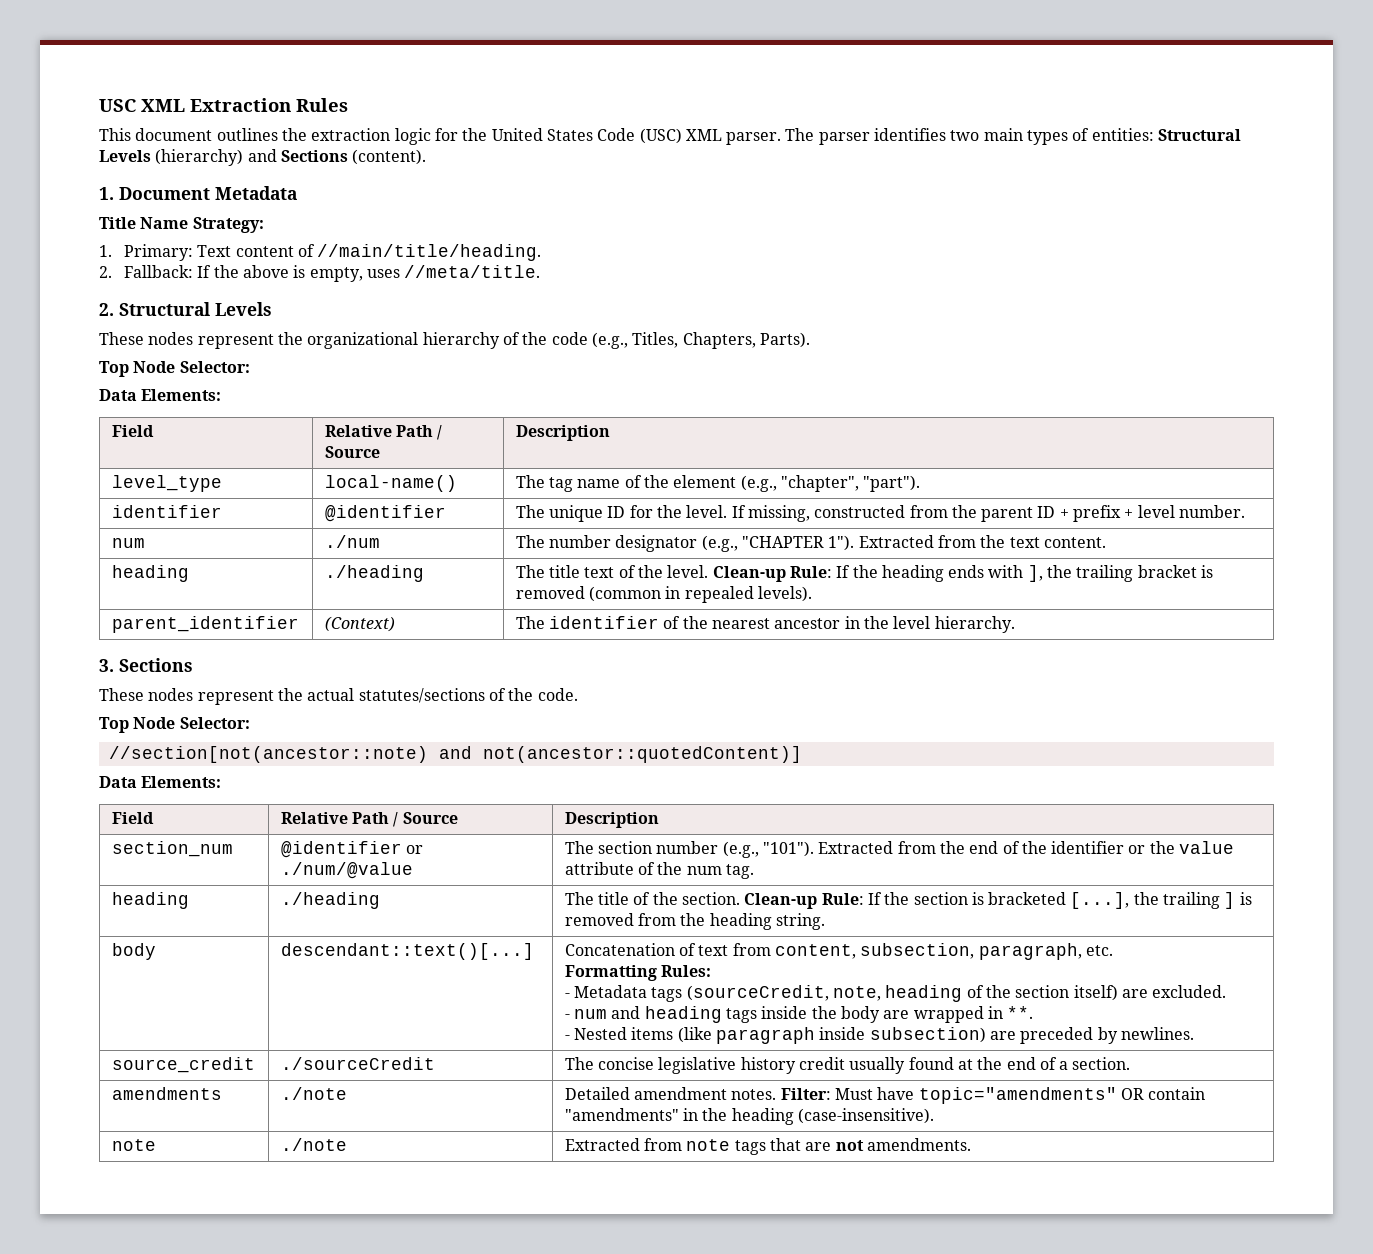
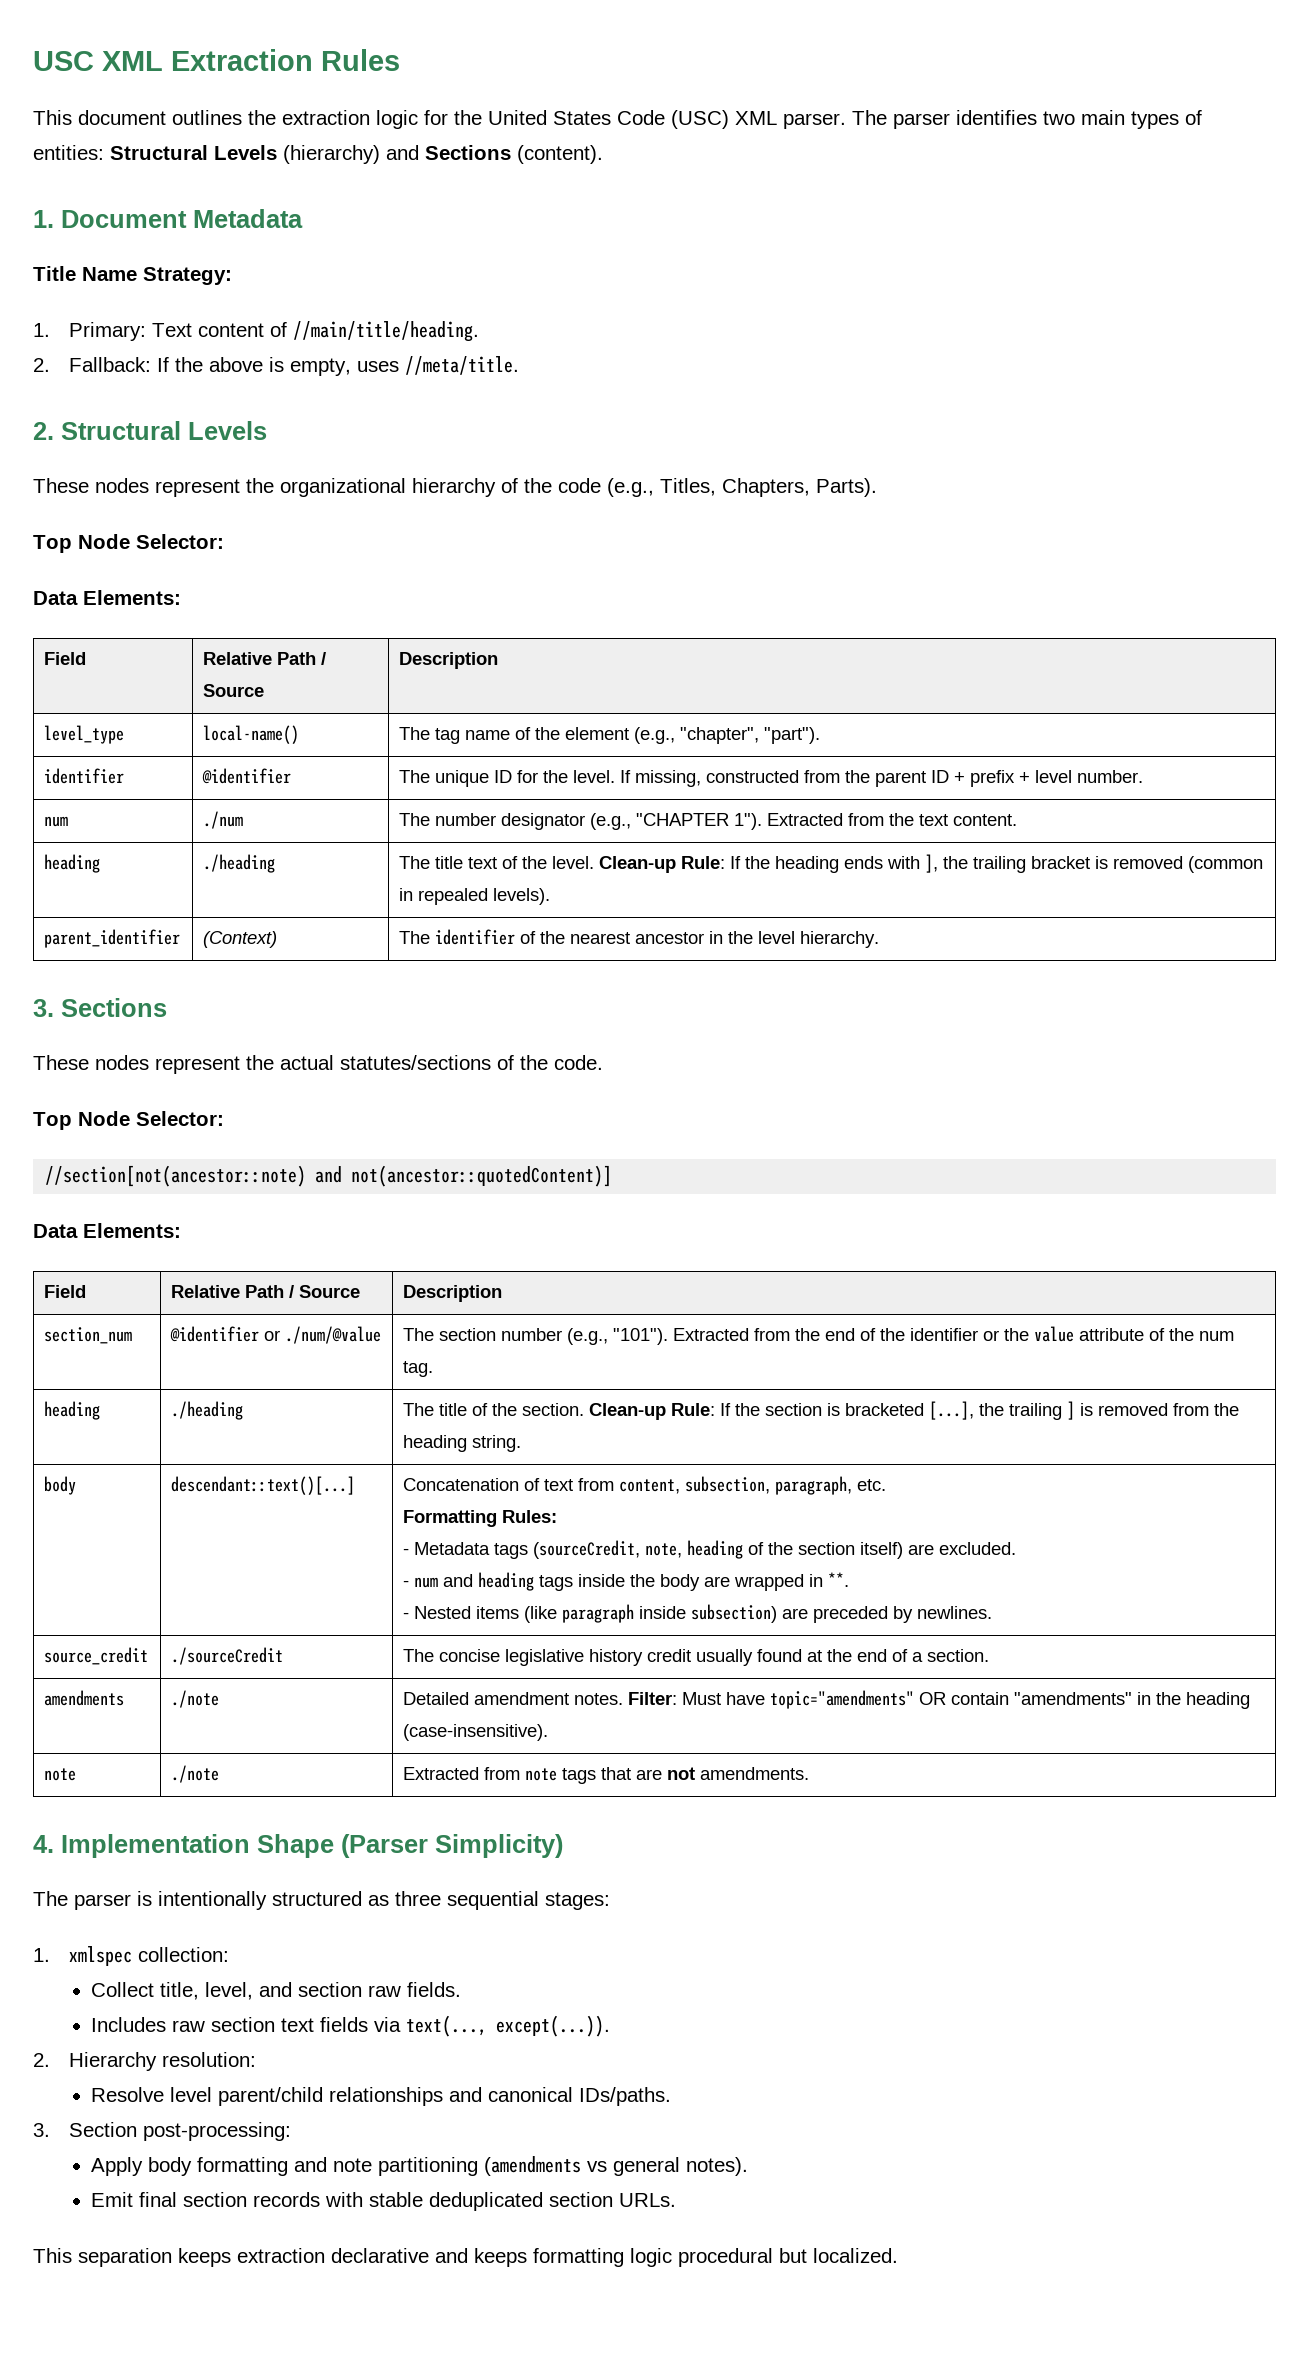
(971, 1144) none -> [33,1834,563,1858] [33,1891,610,1910] [33,1946,229,1966] [91,1982,462,2000] [91,2015,611,2037] [33,2052,256,2071] [91,2087,672,2106] [33,2122,291,2141] [91,2156,749,2176] [91,2192,677,2211] [33,2248,898,2267] // 4. Implementation Shape (Parser Simplicity) // The parser is intentionally structured as three sequential stages: // 1. xmlspec collection: // Collect title, level, and section raw fields. // Includes raw section text fields via text(..., except(...)). // 2. Hierarchy resolution: // Resolve level parent/child relationships and canonical IDs/paths. // 3. Section post-processing: // Apply body formatting and note partitioning (amendments vs general notes). // Emit final section records with stable deduplicated section URLs. // This separation keeps extraction declarative and keeps formatting logic procedural but localized.

